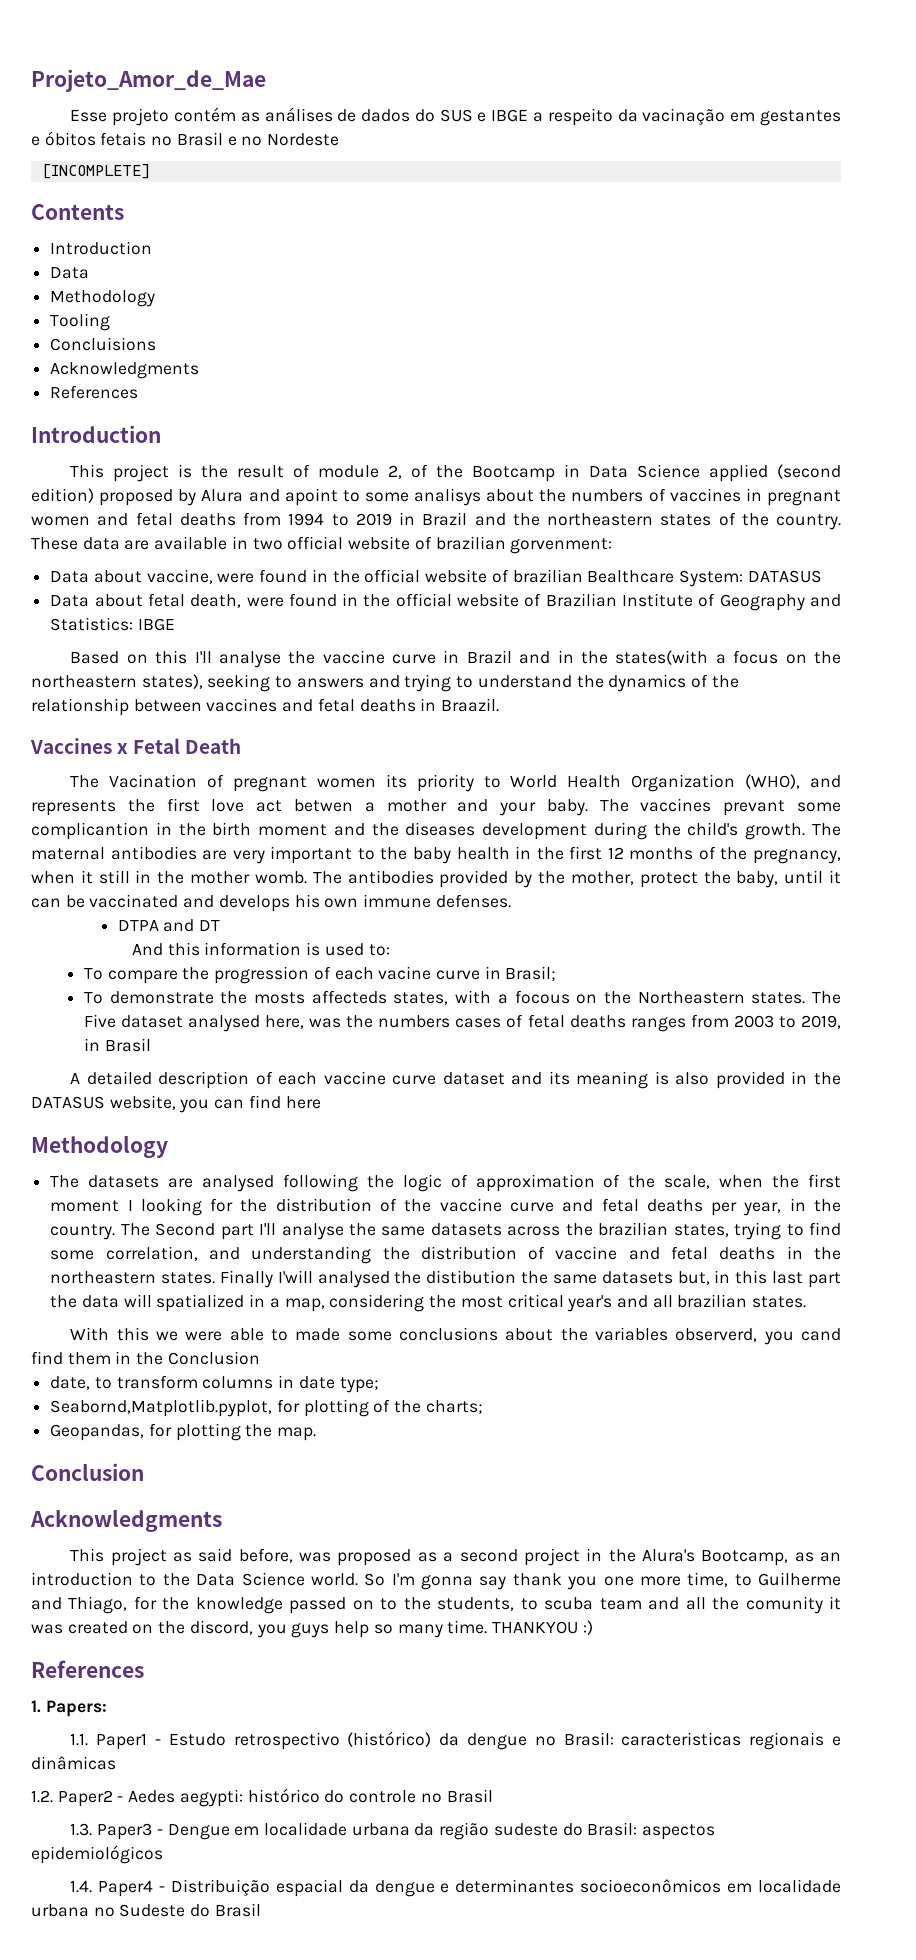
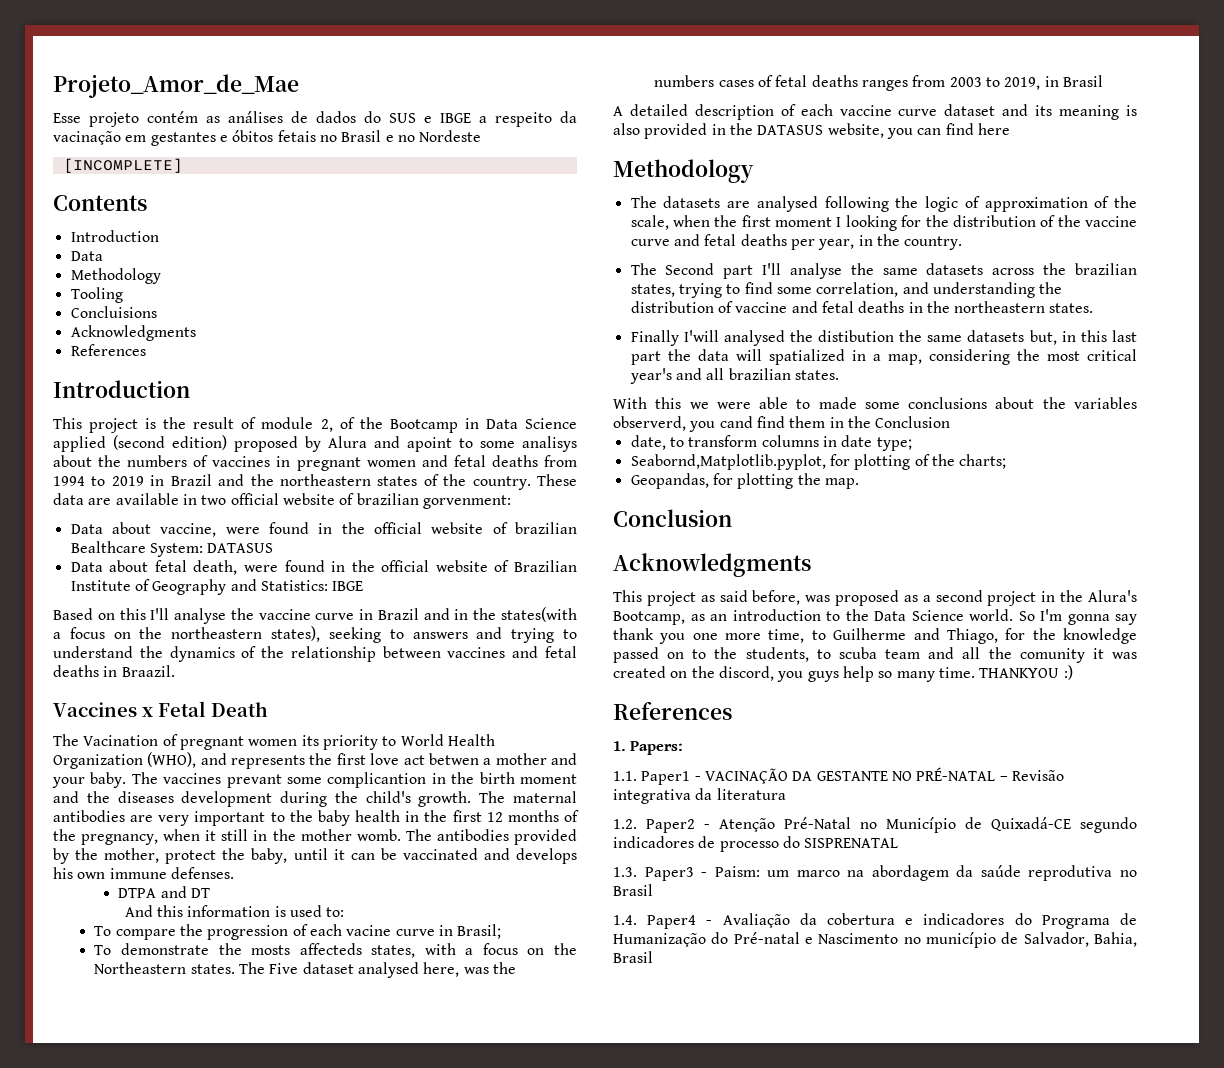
[514,990,570,1004] focous -> [482,943,518,955] focus
(116, 1232) none -> (963, 243) //
(216, 1278) none -> (1094, 308) //
[168,1731,842,1750] [31,1756,116,1770] [31,1788,493,1807] [70,1822,716,1840] [31,1845,163,1864] [70,1879,841,1897] [31,1904,211,1917] Estudo retrospectivo (histórico) da dengue no Brasil: caracteristicas regionais e dinâmicas // 1.2. Paper2 - Aedes aegypti: histórico do controle no Brasil // 1.3. Paper3 - Dengue em localidade urbana da região sudeste do Brasil: aspectos epidemiológicos // 1.4. Paper4 - Distribuição espacial da dengue e determinantes socioeconômicos em localidade urbana no Sudeste do -> [704,767,1064,784] [613,788,786,804] [613,817,1137,833] [613,836,899,852] [613,865,1137,881] [613,884,653,896] [613,913,1137,929] [613,932,1137,948] VACINAÇÃO DA GESTANTE NO PRÉ-NATAL – Revisão integrativa da literatura // 1.2. Paper2 - Atenção Pré-Natal no Município de Quixadá-CE segundo indicadores de processo do SISPRENATAL // 1.3. Paper3 - Paism: um marco na abordagem da saúde reprodutiva no Brasil // 1.4. Paper4 - Avaliação da cobertura e indicadores do Programa de Humanização do Pré-natal e Nascimento no município de Salvador, Bahia,

